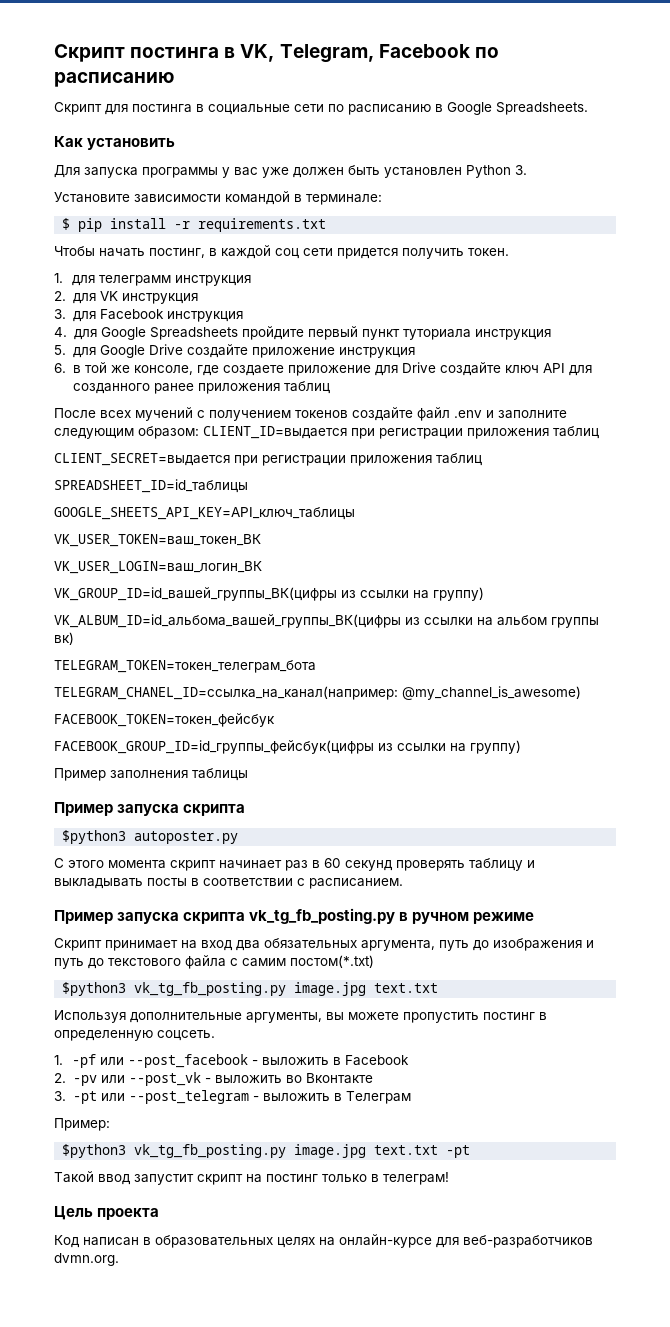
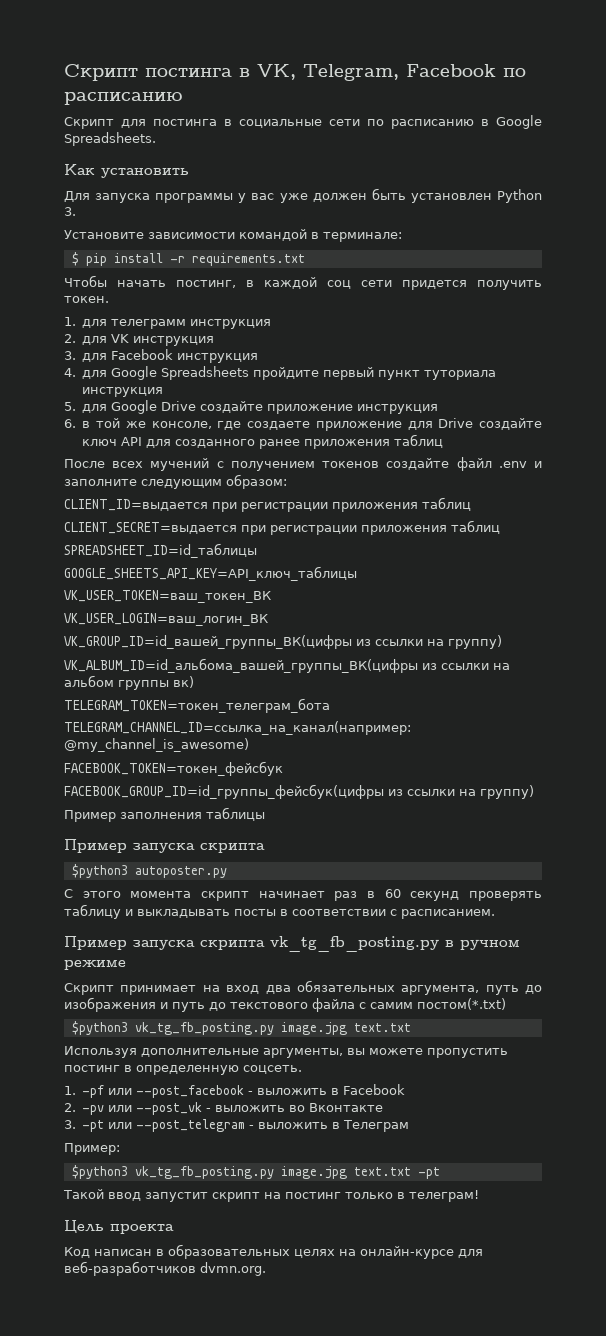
(199, 432) none -> (287, 481) //
[54,686,398,700] TELEGRAM_CHANEL_ID=ссылка_на_канал(например: -> [64,721,411,735] TELEGRAM_CHANNEL_ID=ссылка_на_канал(например:

